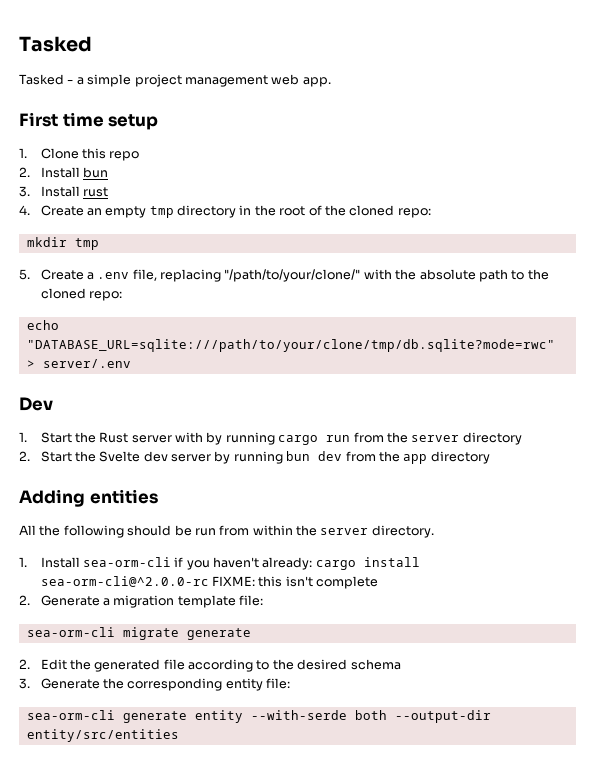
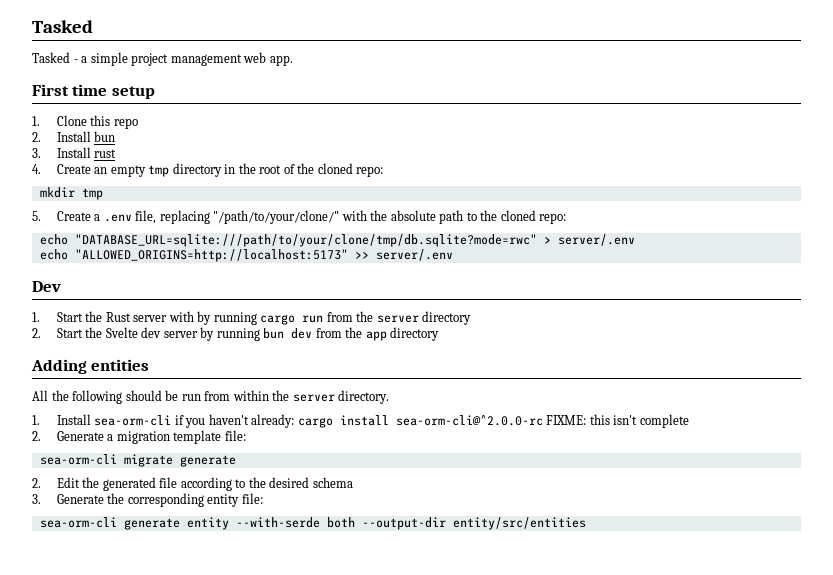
(131, 363) none -> [39,249,453,262] // echo "ALLOWED_ORIGINS=http://localhost:5173" >> server/.env

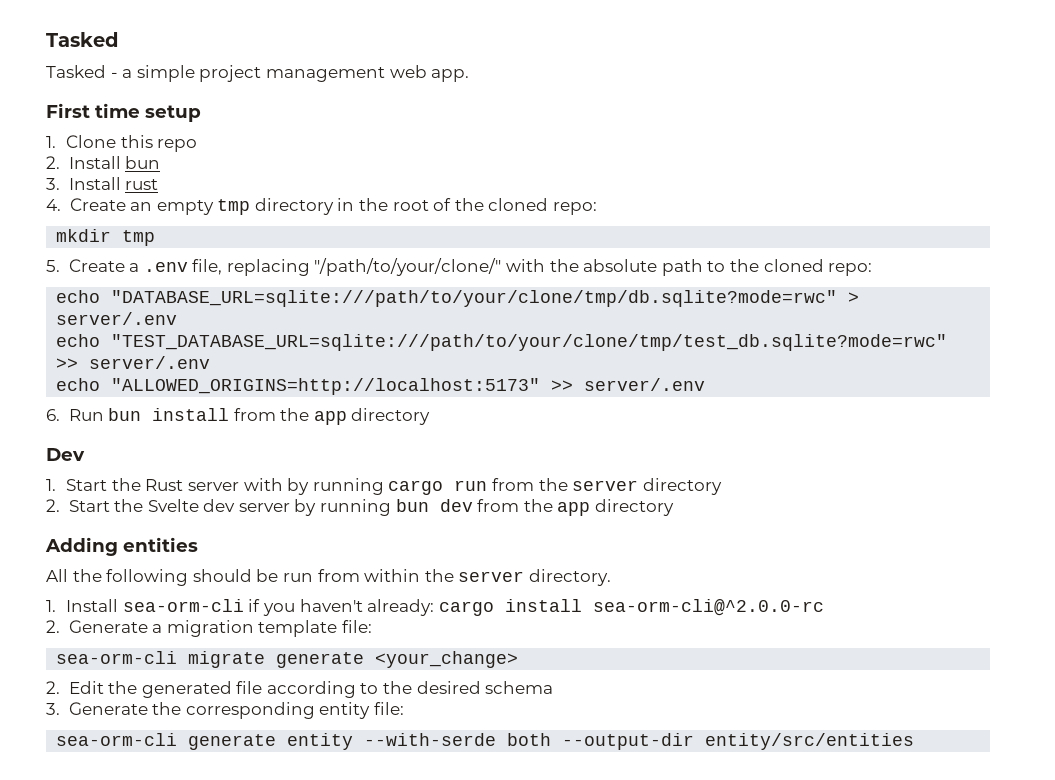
(635, 240) none -> [56,334,948,351] [56,356,211,369] // echo "TEST_DATABASE_URL=sqlite:///path/to/your/clone/tmp/test_db.sqlite?mode=rwc" >> server/.env
(453, 255) none -> [46,408,431,425] // 6. Run bun install from the app directory
[546,414,689,428] FIXME: this isn't complete -> (824, 607) none
(236, 461) none -> [375,651,519,668] <your_change>

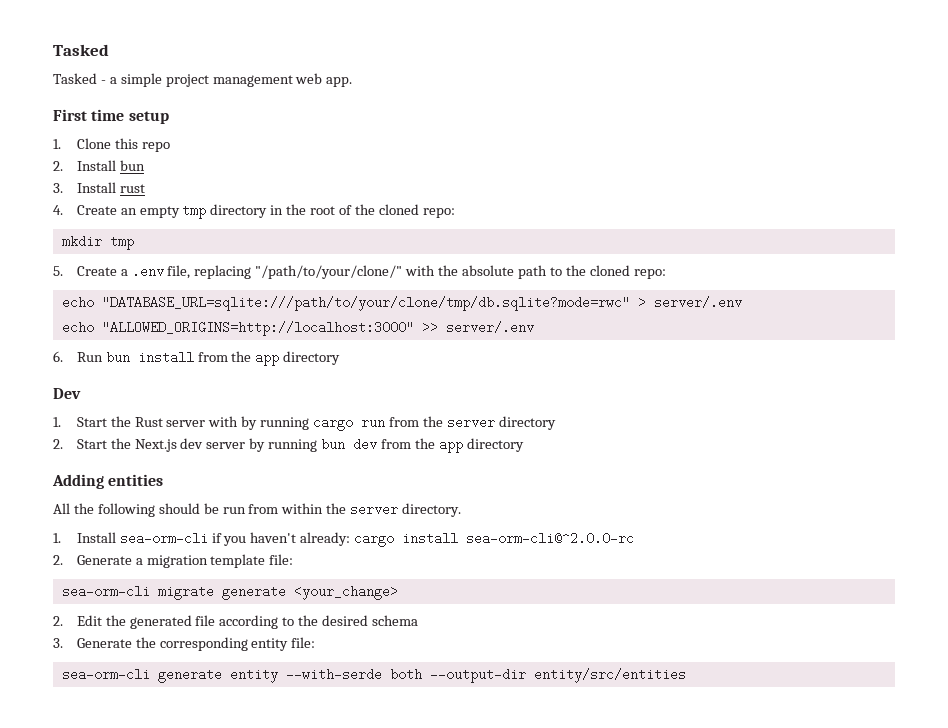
[111,334,948,351] [56,356,211,369] [56,378,541,395] "TEST_DATABASE_URL=sqlite:///path/to/your/clone/tmp/test_db.sqlite?mode=rwc" >> server/.env // echo "ALLOWED_ORIGINS=http://localhost:5173" -> [101,321,414,336] "ALLOWED_ORIGINS=http://localhost:3000"
[147,499,199,512] Svelte -> [134,439,177,452] Next.js

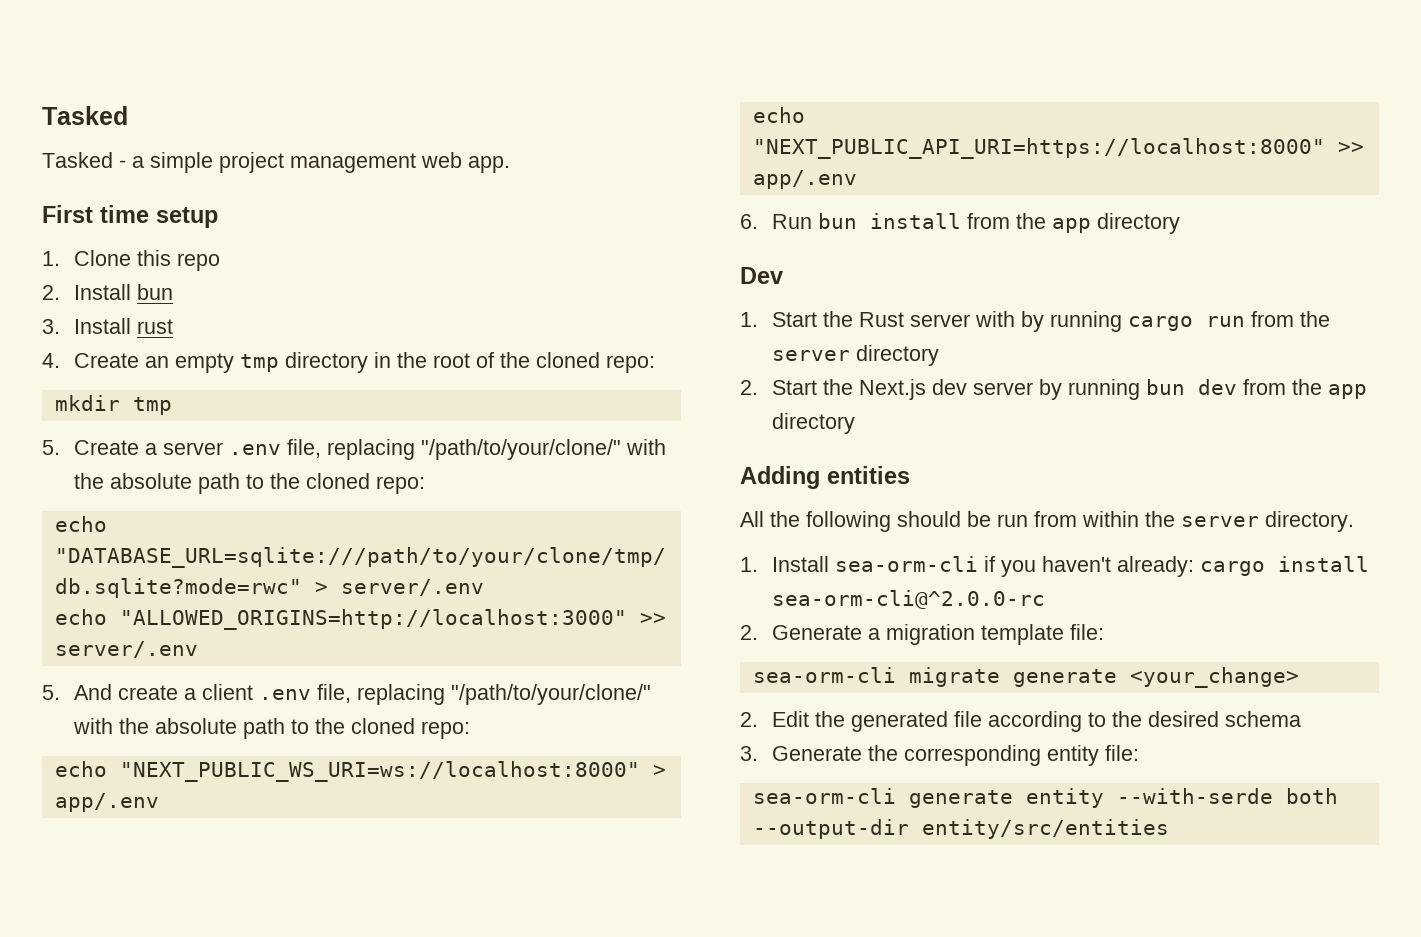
(128, 272) none -> [163,442,224,455] server
(534, 327) none -> [42,684,652,705] [73,718,471,739] [54,761,666,782] [54,793,159,812] [752,107,805,123] [752,138,1364,159] [752,170,857,189] // 5. And create a client .env file, replacing "/path/to/your/clone/" with the absolute path to the cloned repo: // echo "NEXT_PUBLIC_WS_URI=ws://localhost:8000" > app/.env // echo "NEXT_PUBLIC_API_URI=https://localhost:8000" >> app/.env

